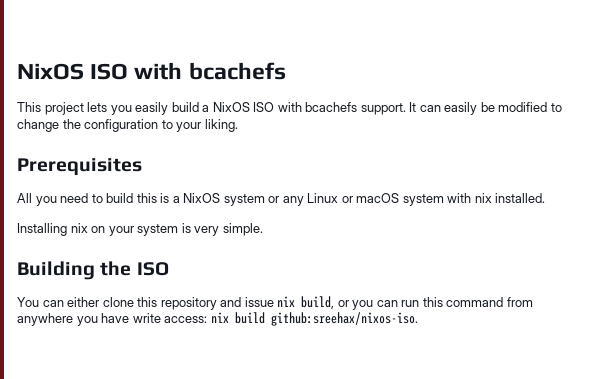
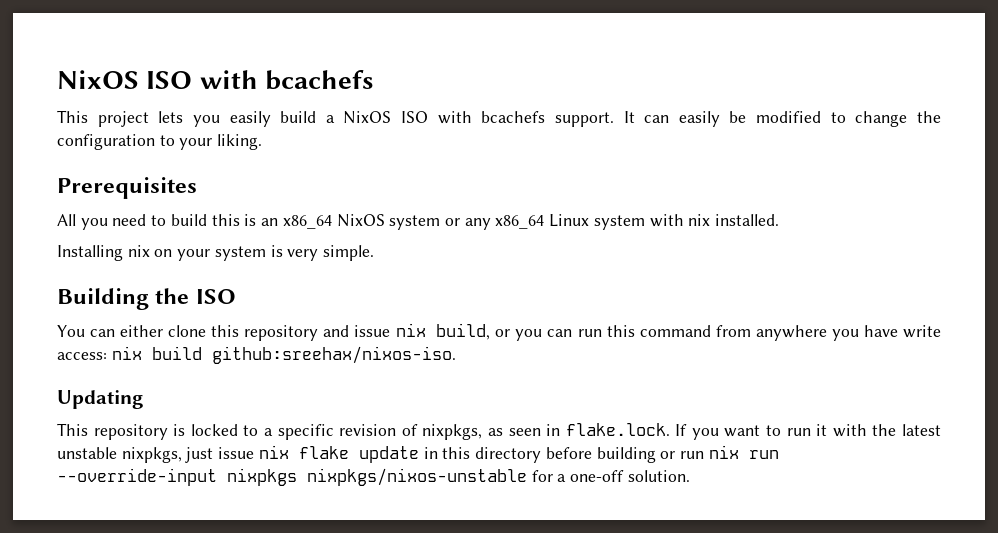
[172,196,180,203] a -> [261,215,332,229] an x86_64
[307,193,400,203] Linux or macOS -> [495,214,590,229] x86_64 Linux
(418, 319) none -> [57,390,144,409] [57,423,942,440] [57,445,779,463] [57,468,690,486] // Updating // This repository is locked to a specific revision of nixpkgs, as seen in flake.lock. If you want to run it with the latest unstable nixpkgs, just issue nix flake update in this directory before building or run nix run --override-input nixpkgs nixpkgs/nixos-unstable for a one-off solution.

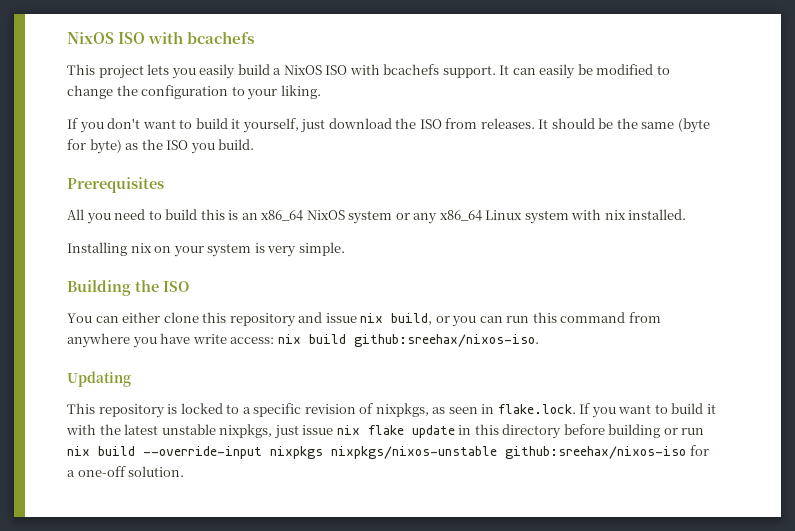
(263, 142) none -> [67,118,710,133] [67,139,255,154] // If you don't want to build it yourself, just download the ISO from releases. It should be the same (byte for byte) as the ISO you build.
[786,428,811,436] run -> [671,403,704,414] build
[748,450,779,459] run -> [98,446,135,456] build
(527, 477) none -> [505,446,686,459] github:sreehax/nixos-iso

